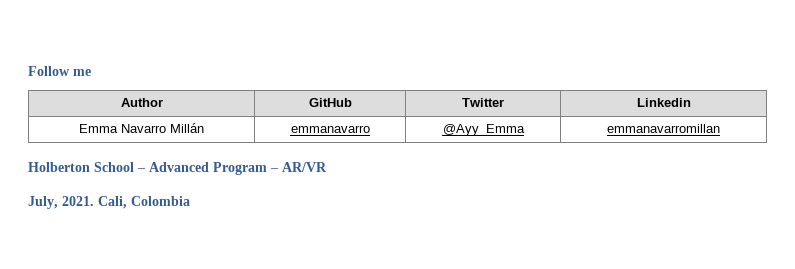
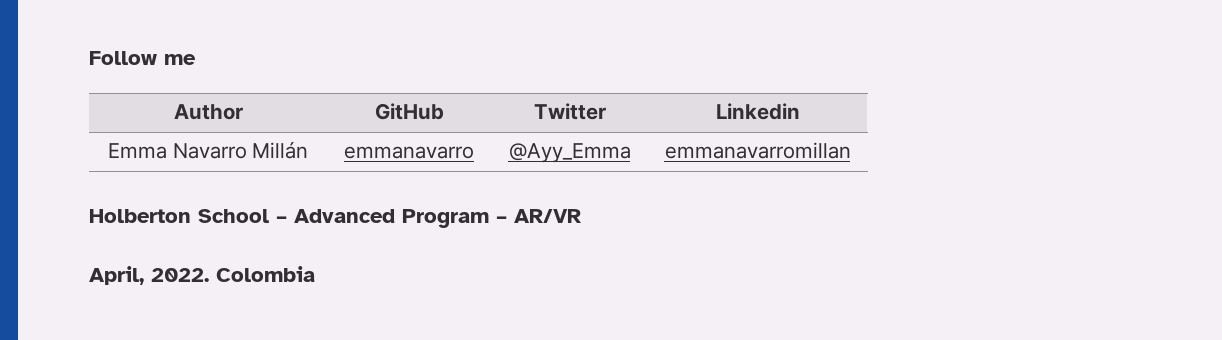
[28,196,127,209] July, 2021. Cali, -> [89,266,209,285] April, 2022.

